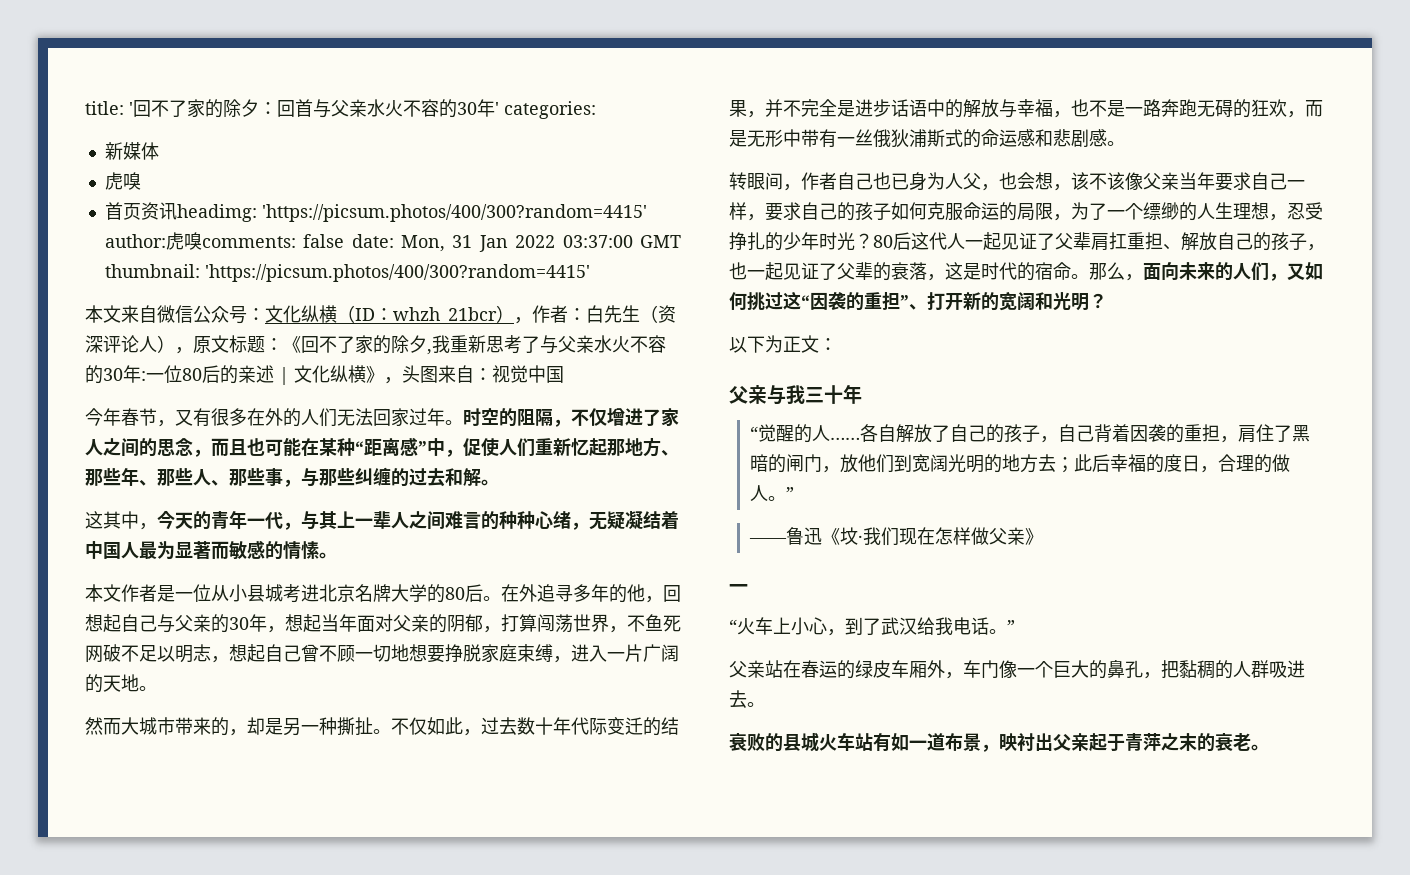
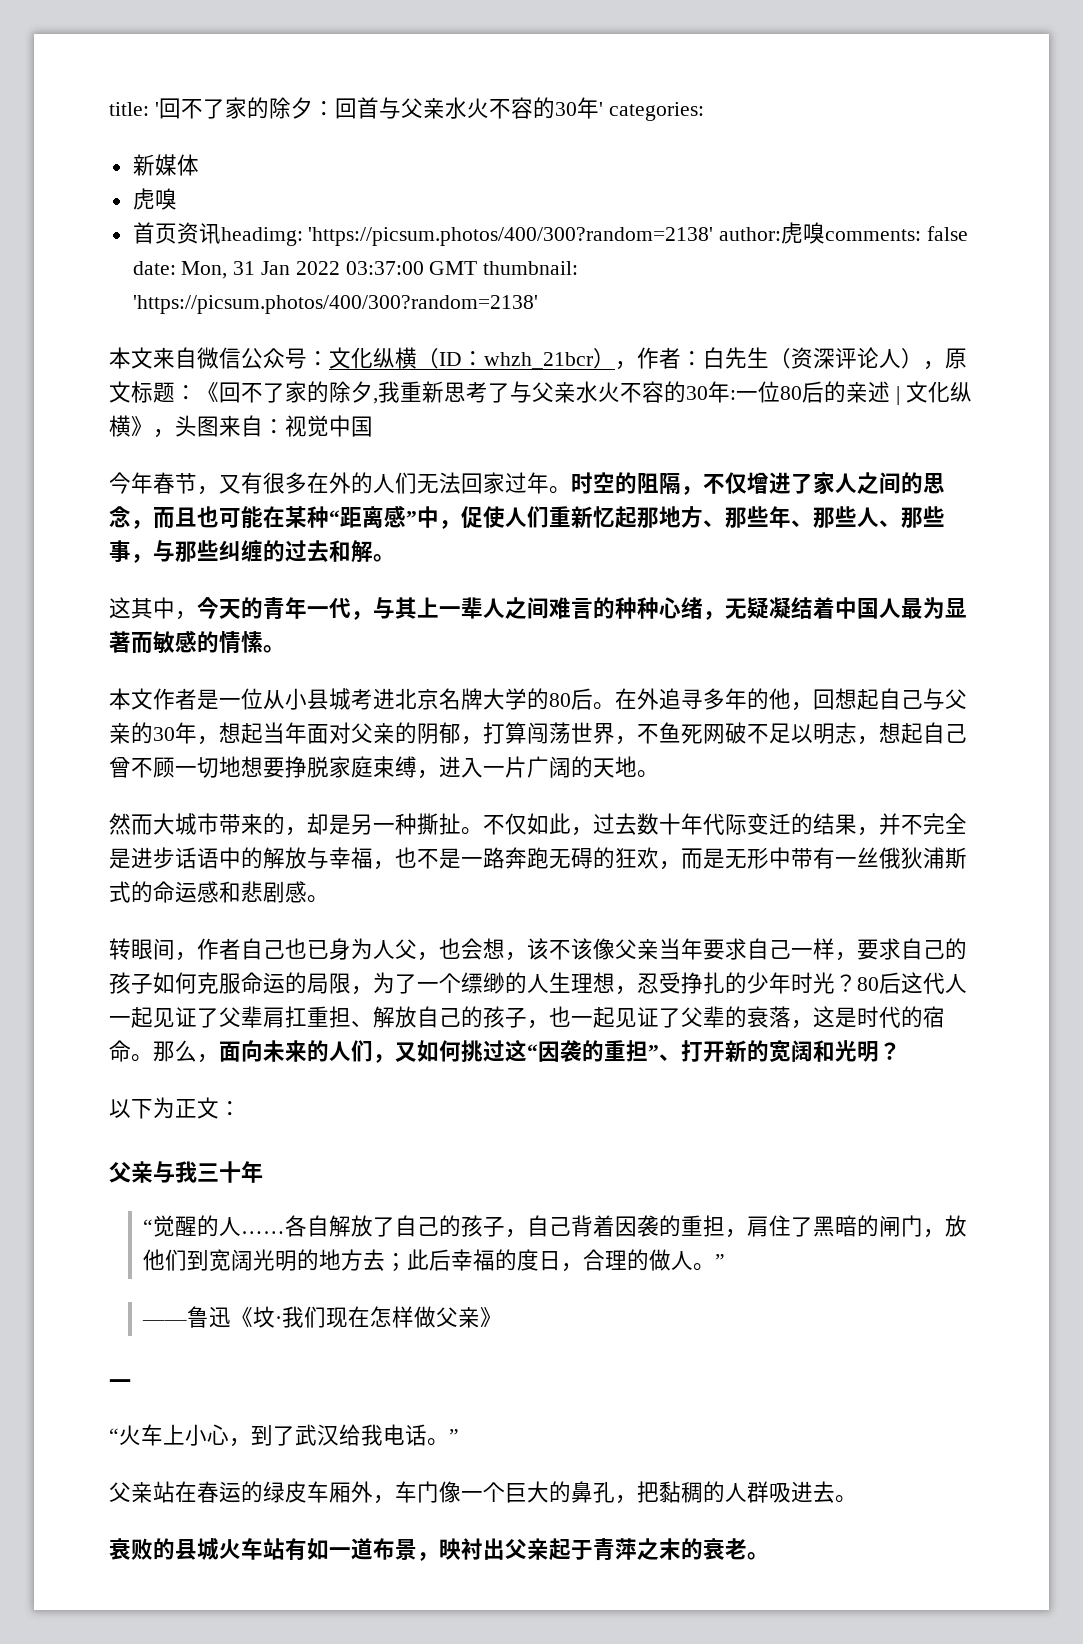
[261,204,647,222] 'https://picsum.photos/400/300?random=4415' -> [308,227,714,246] 'https://picsum.photos/400/300?random=2138'
[204,264,590,282] 'https://picsum.photos/400/300?random=4415' -> [132,295,538,314] 'https://picsum.photos/400/300?random=2138'

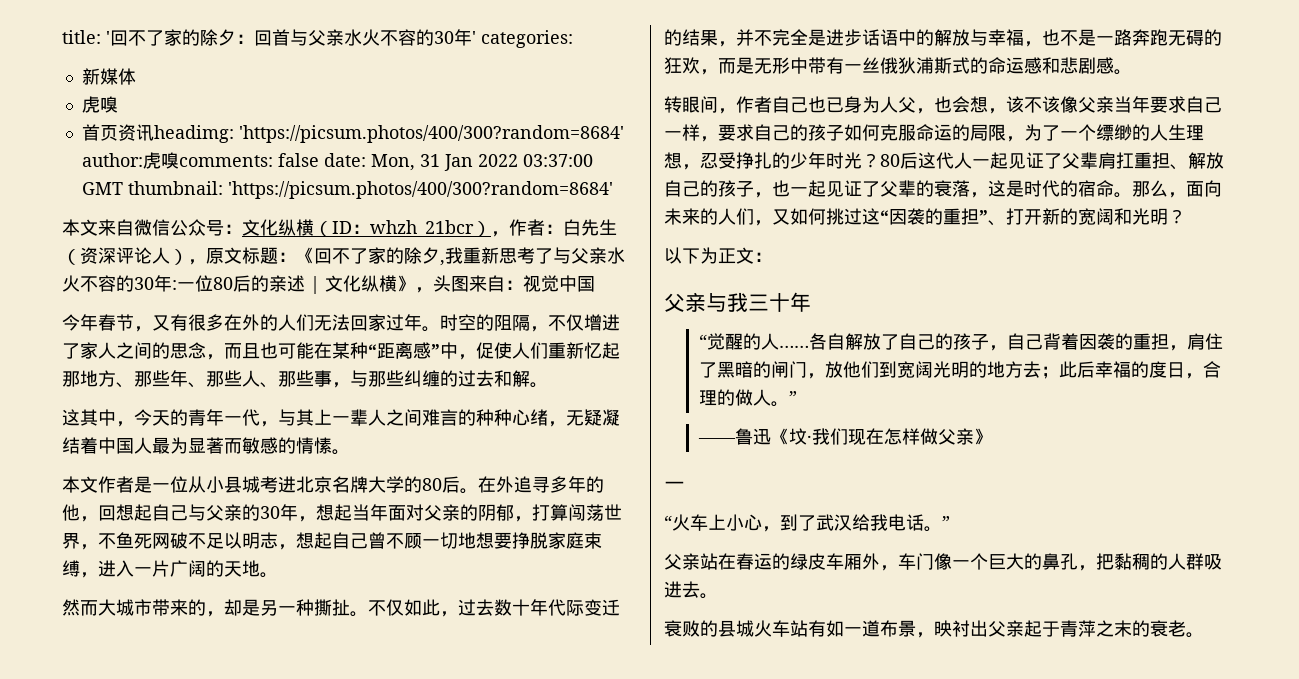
[308,227,714,246] 'https://picsum.photos/400/300?random=2138' -> [238,125,624,143] 'https://picsum.photos/400/300?random=8684'
[132,295,538,314] 'https://picsum.photos/400/300?random=2138' -> [227,181,613,199] 'https://picsum.photos/400/300?random=8684'

